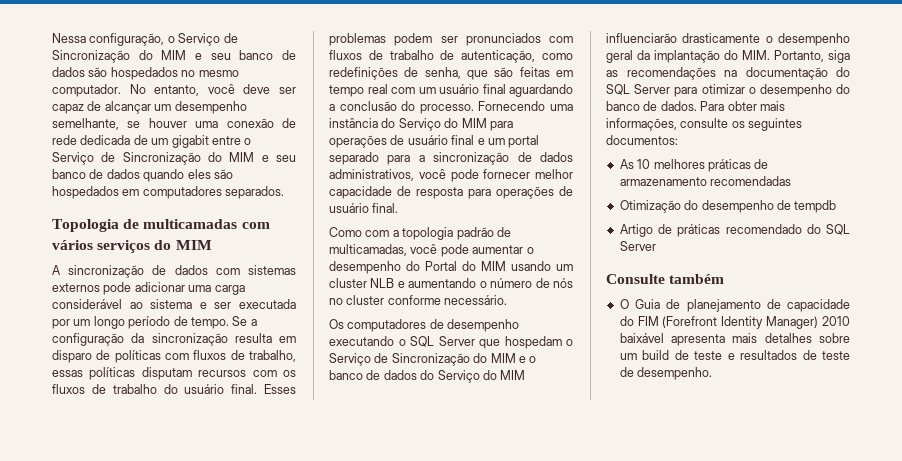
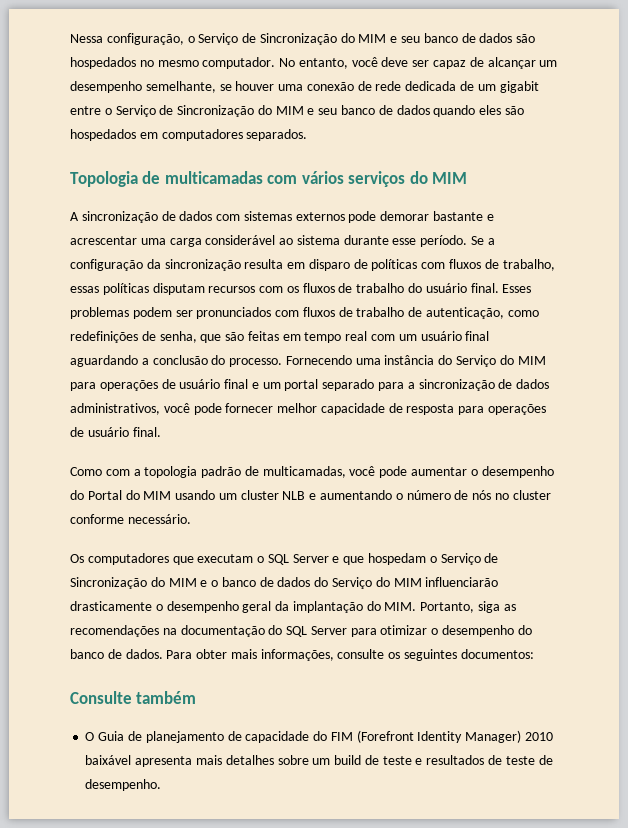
[134,282,185,292] adicionar -> [380,211,494,221] [70,236,137,245] demorar bastante e acrescentar
[199,299,296,309] [52,316,229,329] e ser executada por um longo período de tempo. -> [343,235,468,247] durante esse período.
[429,319,520,332] [329,336,394,346] de desempenho executando -> [172,554,254,565] que executam
(475, 341) none -> [332,556,340,563] e
[619,159,769,172] [619,176,792,186] [619,200,837,213] [619,224,850,237] [619,241,656,251] // As 10 melhores práticas de armazenamento recomendadas // Otimização do desempenho de tempdb // Artigo de práticas recomendado do SQL Server -> (534, 654) none

